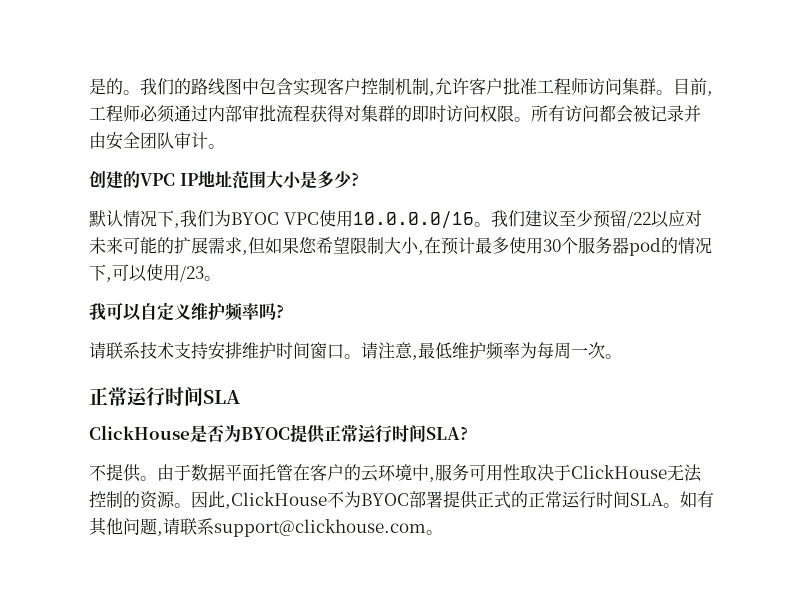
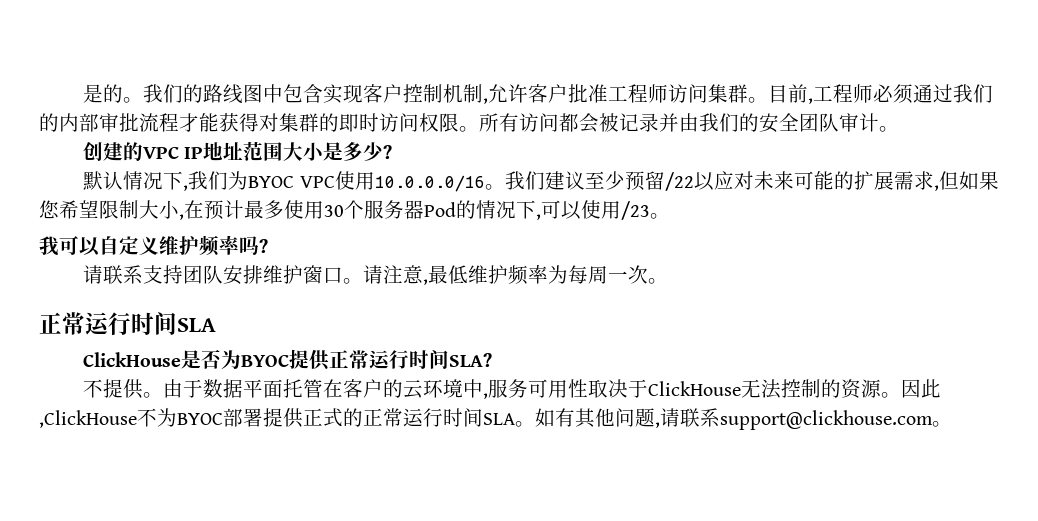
(208, 113) none -> [952,84,993,103] [39,113,59,132] 我们的
(310, 113) none -> [179,113,219,132] 才能
(106, 140) none -> [699,113,759,132] 我们的
[629,238,661,256] pod -> [424,202,456,217] Pod
[140,342,208,359] 技术支持 -> [142,265,223,284] 支持团队
[276,342,310,359] 时间 -> (303, 274) none

